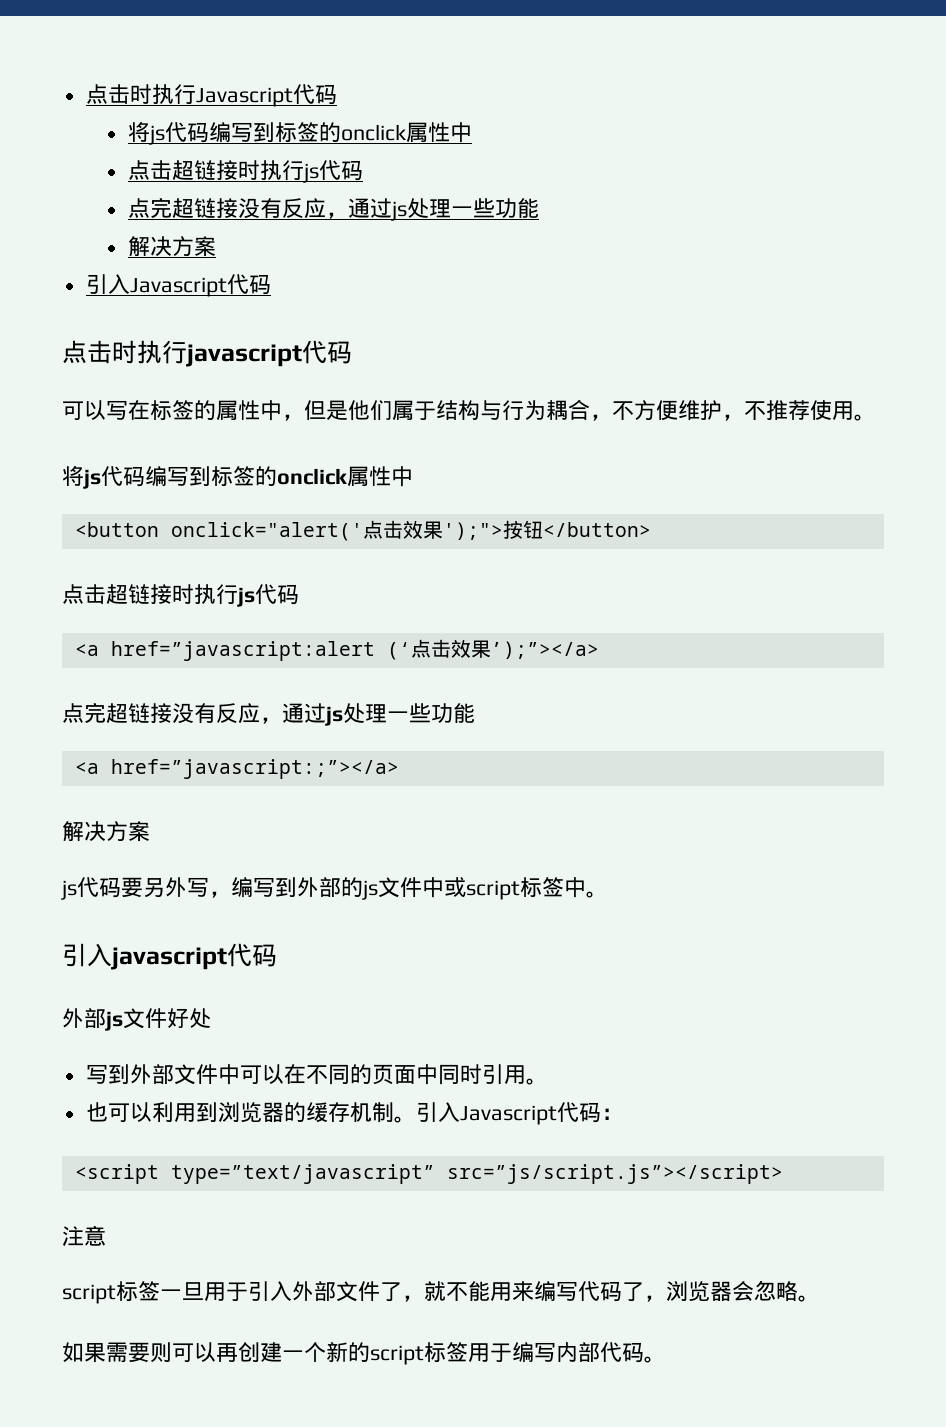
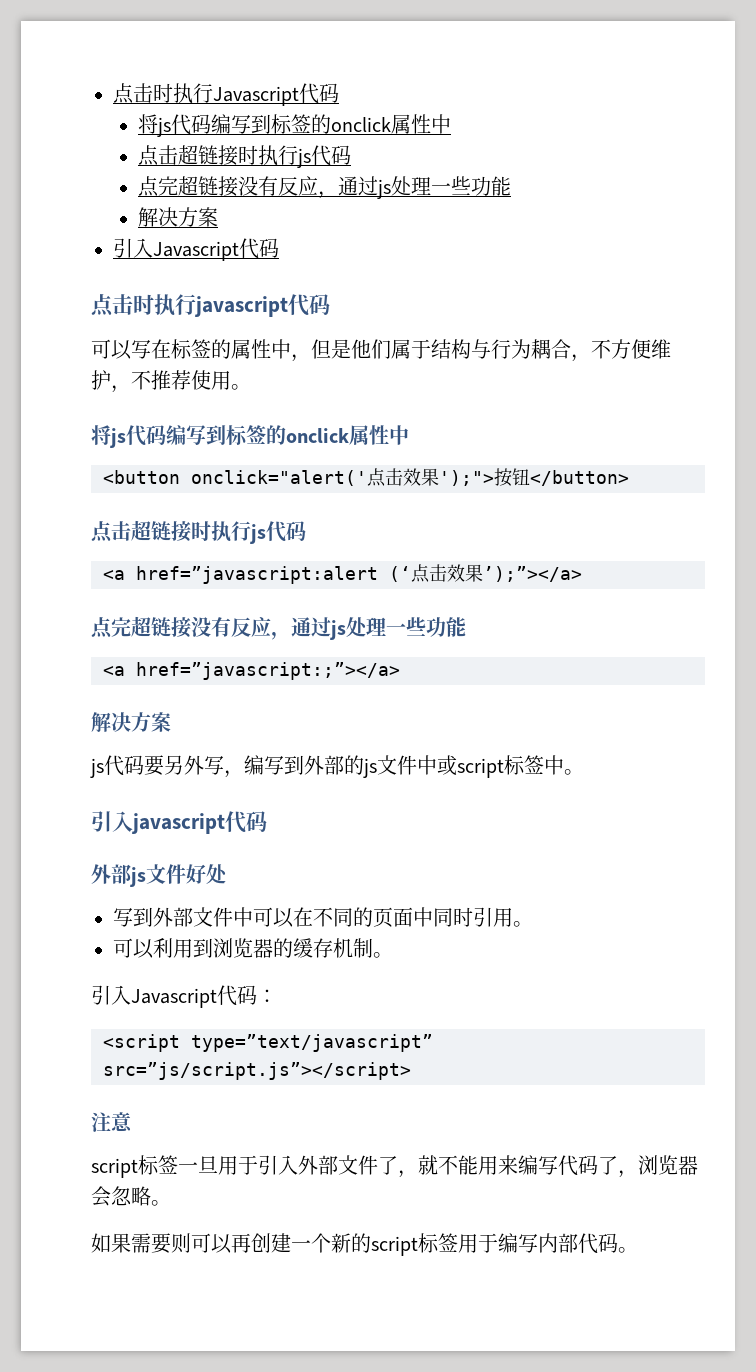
[85,1102,108,1122] 也 -> (533, 924) none
(416, 1119) none -> (393, 955) //

